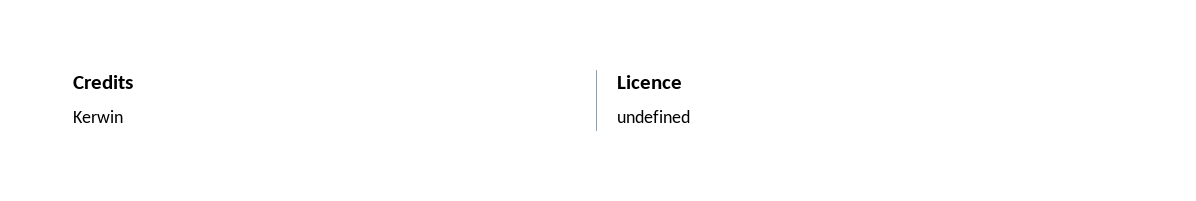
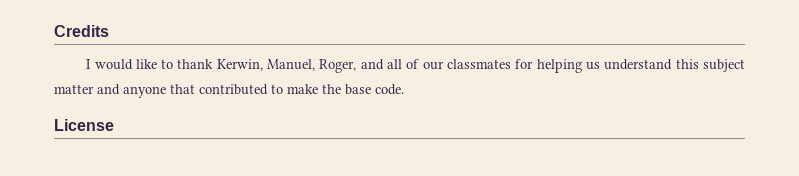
[73,110,123,123] [617,75,682,89] [617,110,690,123] Kerwin // Licence // undefined -> [86,59,745,73] [54,84,404,98] [54,119,114,131] I would like to thank Kerwin, Manuel, Roger, and all of our classmates for helping us understand this subject matter and anyone that contributed to make the base code. // License

